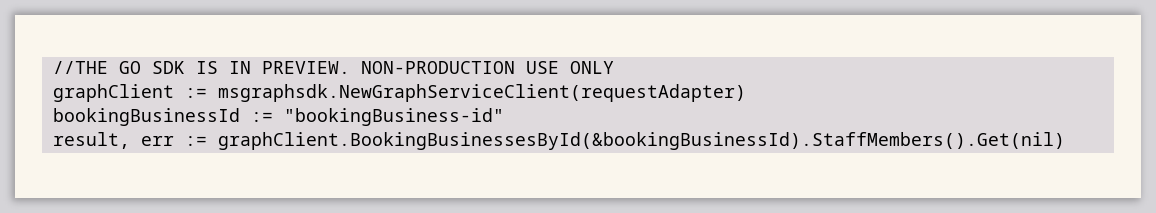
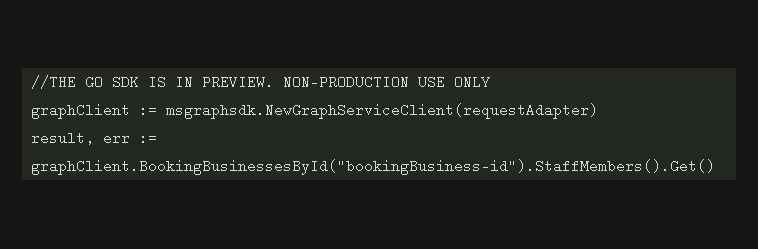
[53,108,505,126] // bookingBusinessId := "bookingBusiness-id" -> (598, 111) none
[218,132,1066,150] graphClient.BookingBusinessesById(&bookingBusinessId).StaffMembers().Get(nil) -> [30,159,715,175] graphClient.BookingBusinessesById("bookingBusiness-id").StaffMembers().Get()

